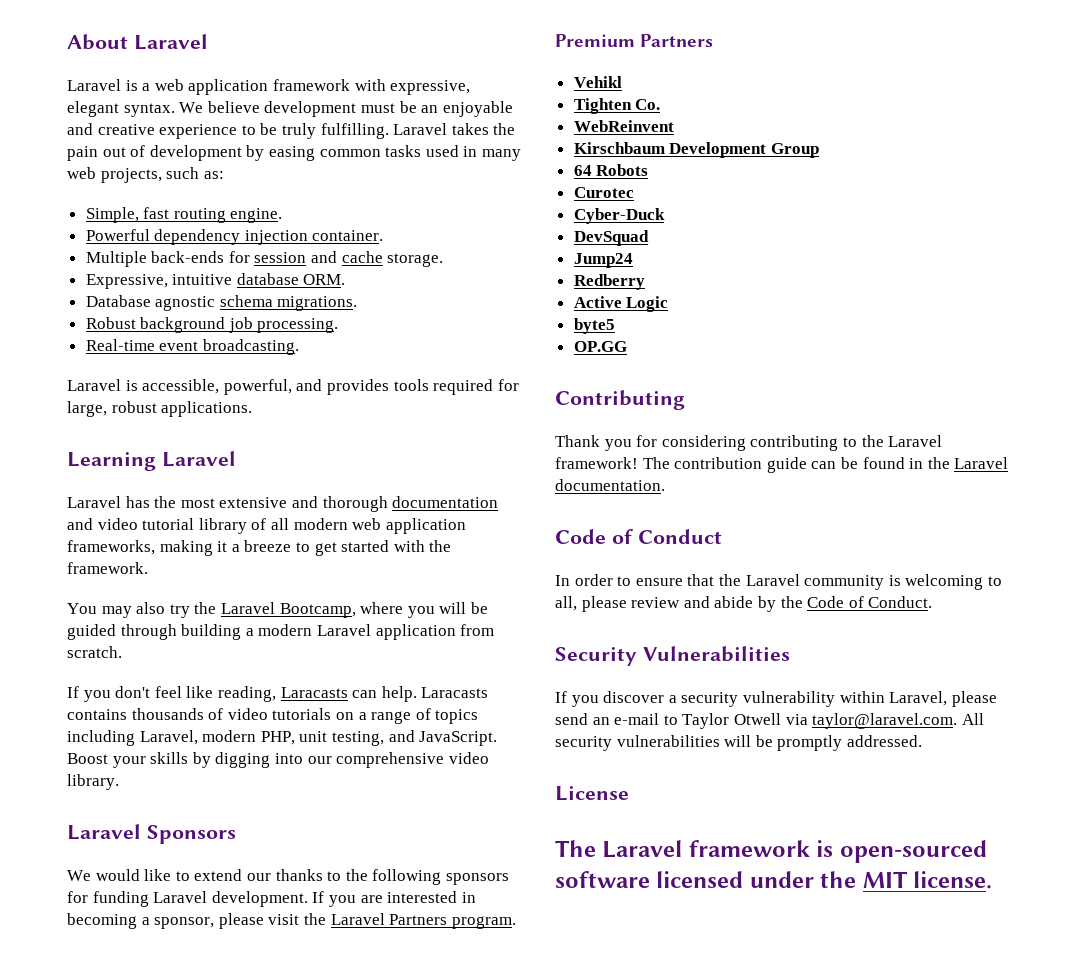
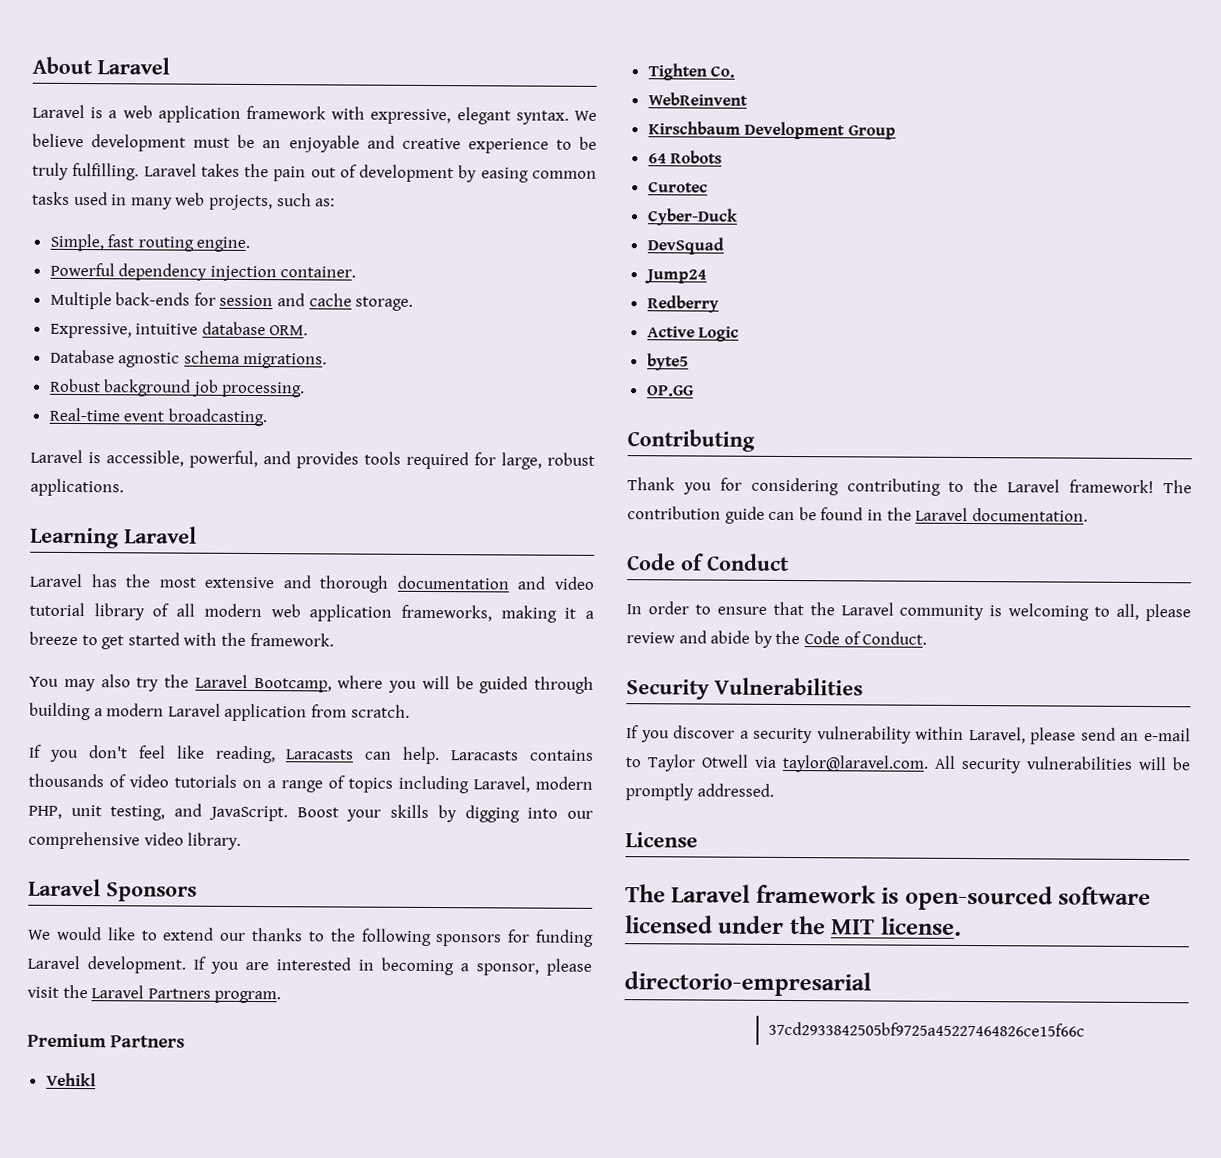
(993, 880) none -> [624,971,872,997] [767,1021,1085,1037] // directorio-empresarial // 37cd2933842505bf9725a45227464826ce15f66c

